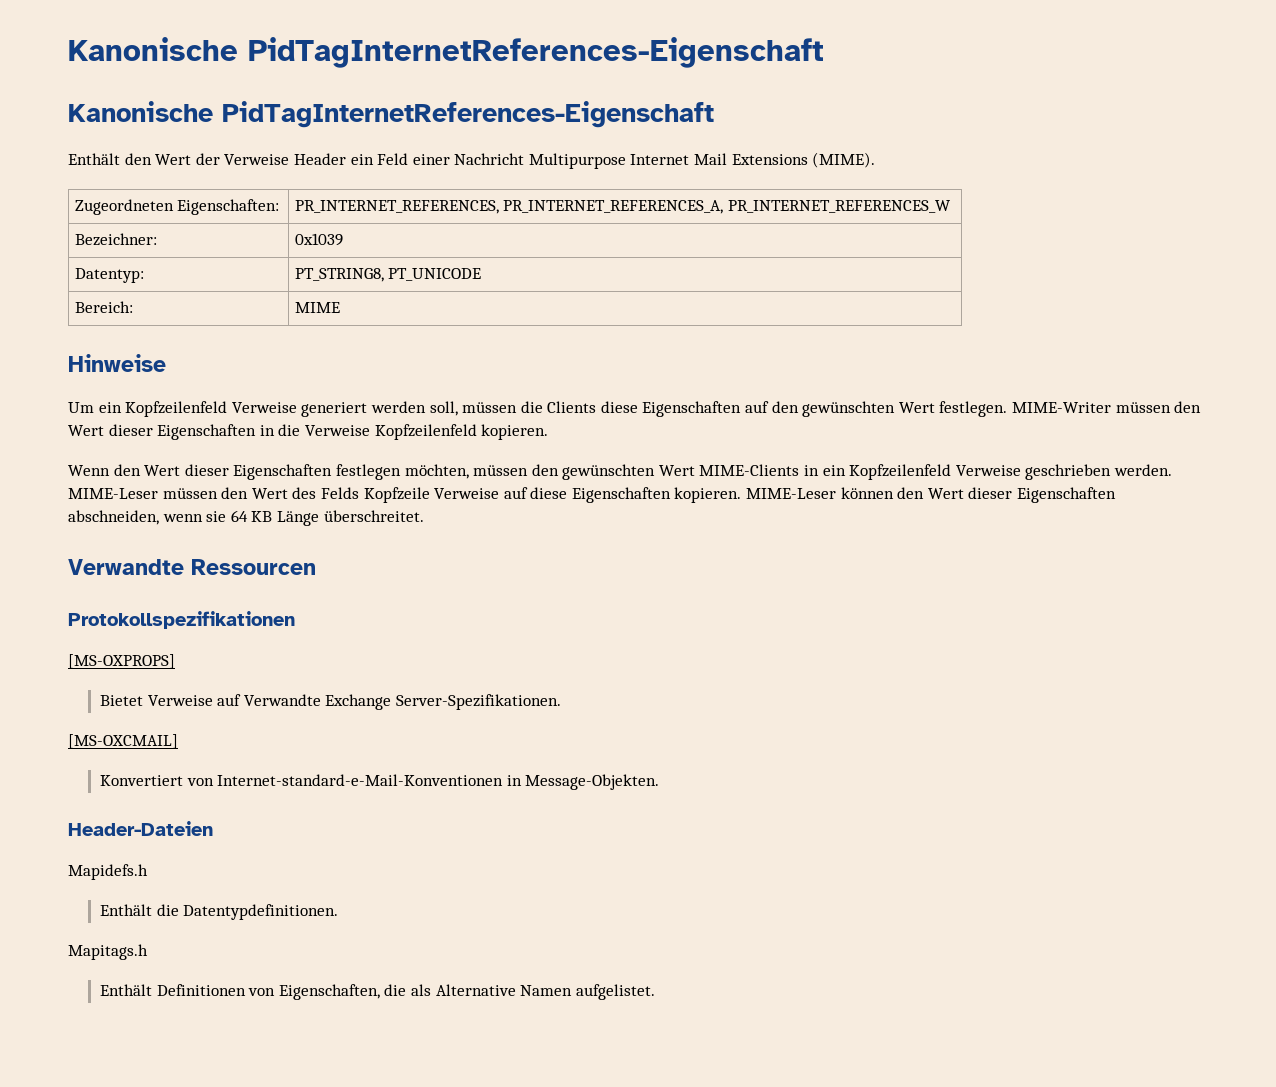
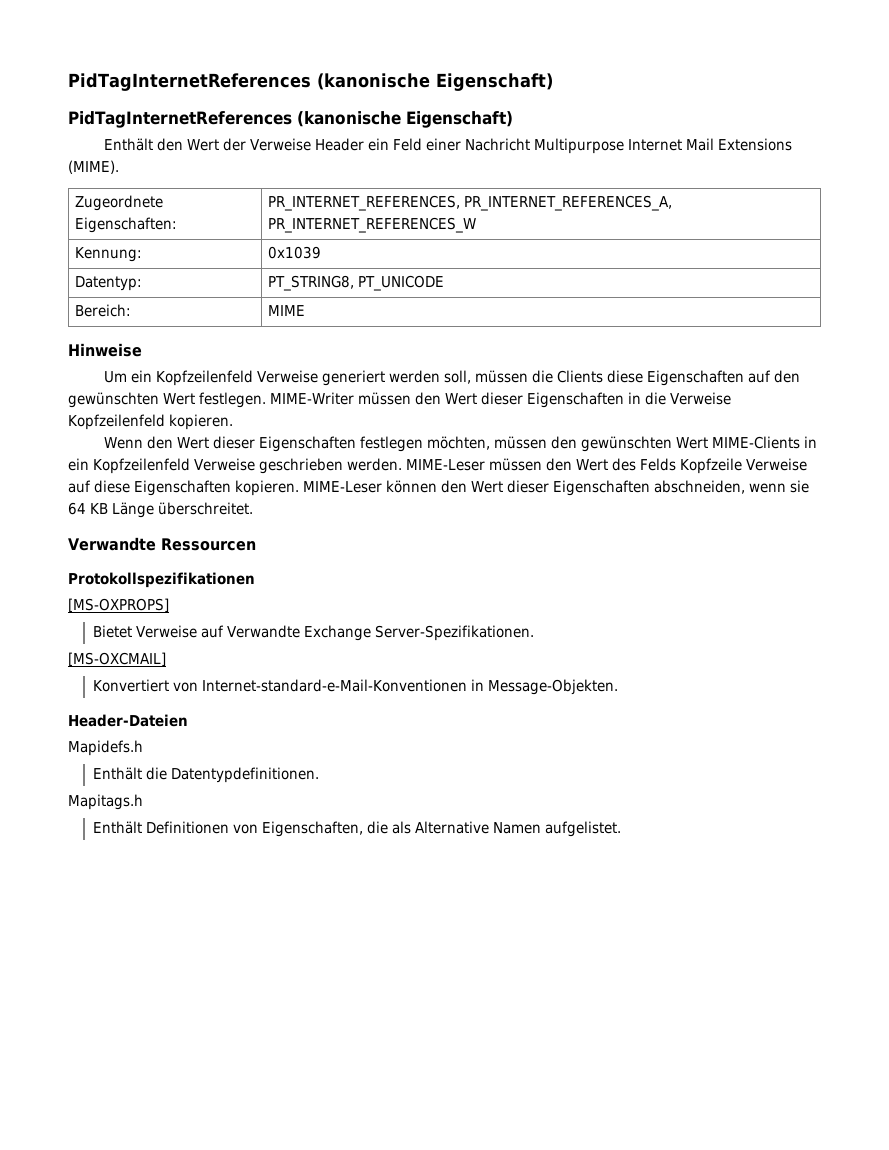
[68,37,824,68] [68,101,714,128] Kanonische PidTagInternetReferences-Eigenschaft // Kanonische PidTagInternetReferences-Eigenschaft -> [68,73,553,91] [68,111,513,128] PidTagInternetReferences (kanonische Eigenschaft) // PidTagInternetReferences (kanonische Eigenschaft)
[74,199,174,215] Zugeordneten -> [74,195,163,211] Zugeordnete
[74,233,157,246] Bezeichner: -> [74,247,142,262] Kennung:

